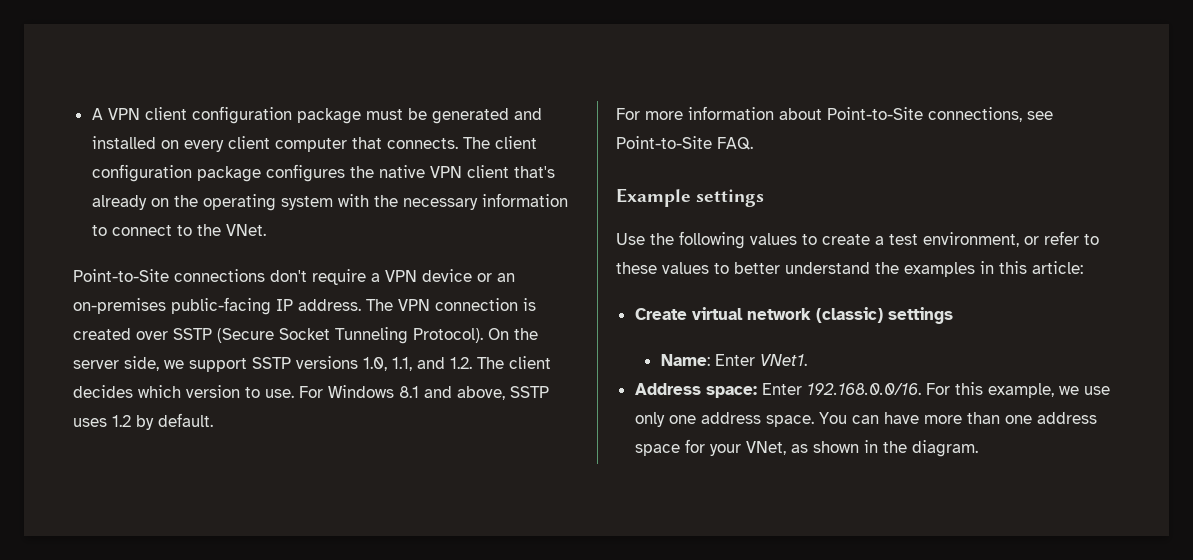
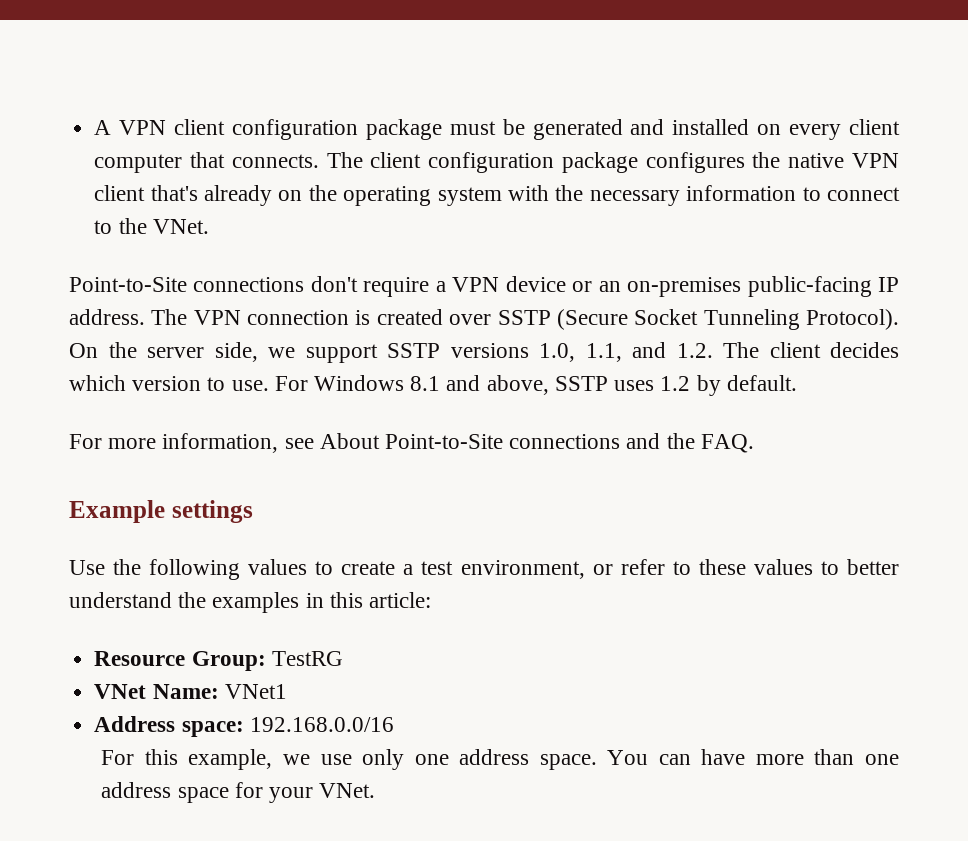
[688,106,1053,122] [616,136,712,149] information about Point-to-Site connections, see Point-to-Site -> [162,433,695,453] information, see About Point-to-Site connections and the
[634,307,953,324] [660,354,807,366] Create virtual network (classic) settings // Name: Enter VNet1. -> [94,651,343,671] [94,684,287,699] Resource Group: TestRG // VNet Name: VNet1
[761,383,921,395] Enter 192.168.0.0/16. -> [249,717,394,732] 192.168.0.0/16 //
[745,440,978,457] VNet, as shown in the diagram. -> [319,783,376,798] VNet.

